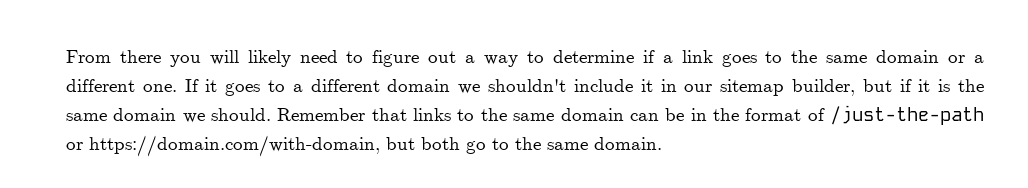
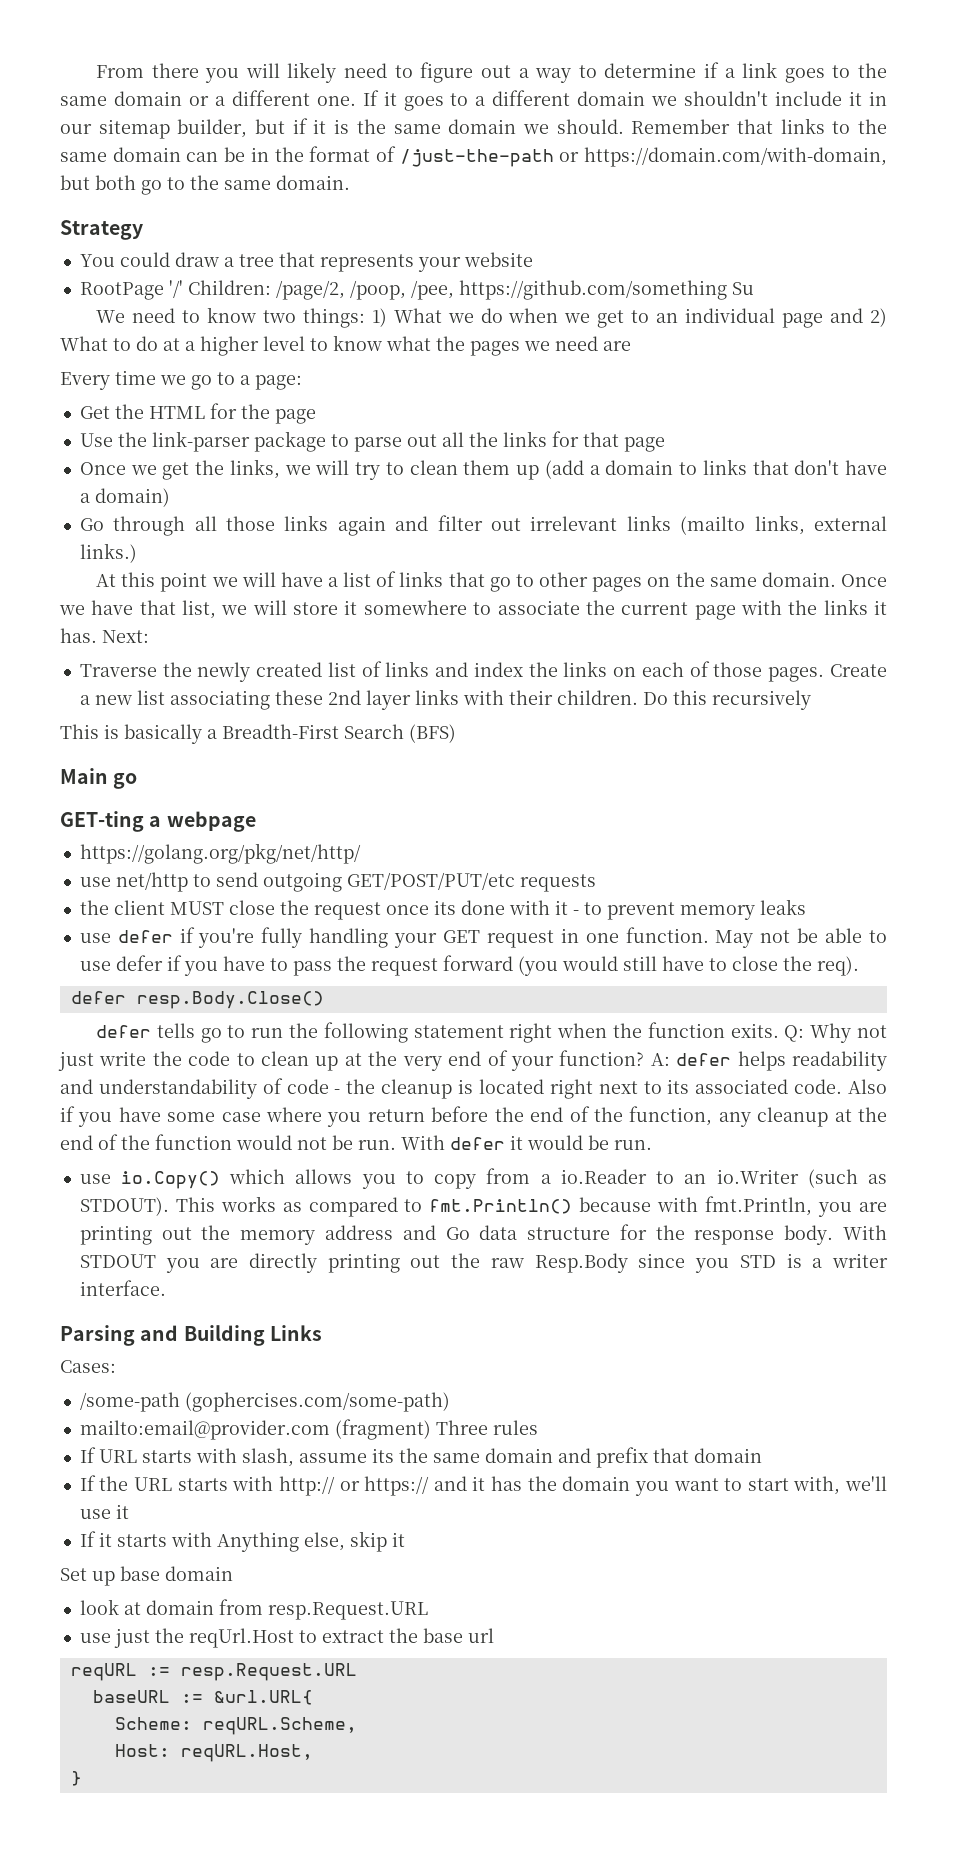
(662, 143) none -> [60,220,143,240] [79,252,533,272] [79,280,754,300] [96,307,887,328] [60,335,631,356] [60,370,302,390] [79,403,316,424] [79,431,665,452] [79,459,888,480] [79,488,170,507] [79,515,887,536] [79,543,137,563] [96,571,887,592] [59,599,888,620] [60,628,149,643] [79,661,888,682] [79,689,811,710] [60,724,456,744] [60,768,138,789] [60,811,256,832] [79,843,361,864] [79,872,596,892] [79,899,806,920] [79,927,888,948] [79,955,859,976] [70,991,324,1009] [96,1022,888,1043] [58,1050,887,1071] [60,1078,888,1099] [60,1106,887,1127] [60,1134,652,1150] [79,1168,887,1189] [79,1196,887,1217] [79,1224,887,1245] [79,1253,888,1273] [79,1280,166,1296] [60,1325,322,1346] [60,1360,116,1373] [79,1392,450,1412] [79,1419,538,1440] [79,1447,762,1468] [79,1475,888,1496] [79,1504,129,1519] [79,1531,405,1552] [60,1566,233,1586] [79,1599,428,1620] [79,1628,494,1648] [70,1663,357,1681] [92,1690,313,1705] [114,1717,357,1735] [114,1744,313,1762] [70,1771,82,1786] // Strategy // You could draw a tree that represents your website // RootPage '/' Children: /page/2, /poop, /pee, https://github.com/something Su // We need to know two things: 1) What we do when we get to an individual page and 2) What to do at a higher level to know what the pages we need are // Every time we go to a page: // Get the HTML for the page // Use the link-parser package to parse out all the links for that page // Once we get the links, we will try to clean them up (add a domain to links that don't have a domain) // Go through all those links again and filter out irrelevant links (mailto links, external links.) // At this point we will have a list of links that go to other pages on the same domain. Once we have that list, we will store it somewhere to associate the current page with the links it has. Next: // Traverse the newly created list of links and index the links on each of those pages. Create a new list associating these 2nd layer links with their children. Do this recursively // This is basically a Breadth-First Search (BFS) // Main go // GET-ting a webpage // https://golang.org/pkg/net/http/ // use net/http to send outgoing GET/POST/PUT/etc requests // the client MUST close the request once its done with it - to prevent memory leaks // use defer if you're fully handling your GET request in one function. May not be able to use defer if you have to pass the request forward (you would still have to close the req). // defer resp.Body.Close() // defer tells go to run the following statement right when the function exits. Q: Why not just write the code to clean up at the very end of your function? A: defer helps readability and understandability of code - the cleanup is located right next to its associated code. Also if you have some case where you return before the end of the function, any cleanup at the end of the function would not be run. With defer it would be run. // use io.Copy() which allows you to copy from a io.Reader to an io.Writer (such as STDOUT). This works as compared to fmt.Println() because with fmt.Println, you are printing out the memory address and Go data structure for the response body. With STDOUT you are directly printing out the raw Resp.Body since you STD is a writer interface. // Parsing and Building Links // Cases: // /some-path (gophercises.com/some-path) // mailto:email@provider.com (fragment) Three rules // If URL starts with slash, assume its the same domain and prefix that domain // If the URL starts with http:// or https:// and it has the domain you want to start with, we'll use it // If it starts with Anything else, skip it // Set up base domain // look at domain from resp.Request.URL // use just the reqUrl.Host to extract the base url // reqURL := resp.Request.URL // baseURL := &url.URL{ // Scheme: reqURL.Scheme, // Host: reqURL.Host, // }

